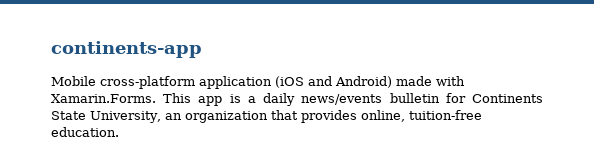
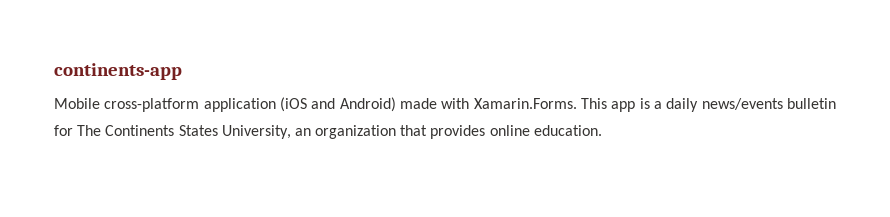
[472,94,543,103] [51,111,86,120] Continents State -> [77,125,218,136] The Continents States
[360,110,482,122] online, tuition-free -> [489,125,530,136] online

